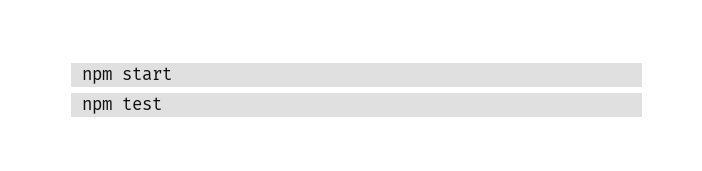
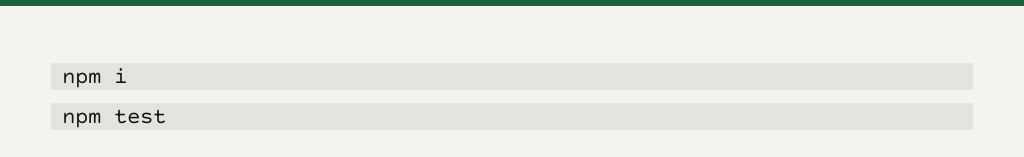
[81,67,172,84] npm start -> [61,68,127,88] npm i

